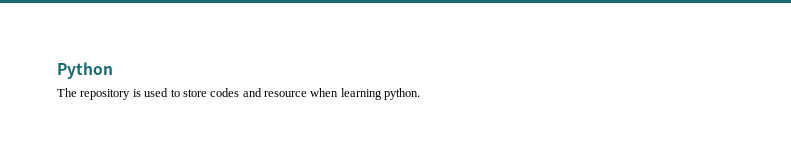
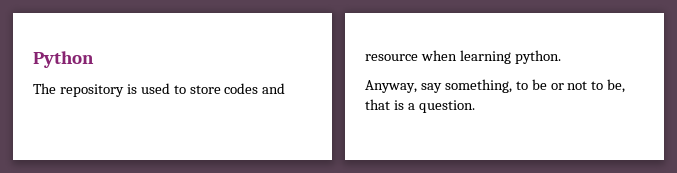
(421, 94) none -> [365,79,626,93] [365,99,475,113] // Anyway, say something, to be or not to be, that is a question.

